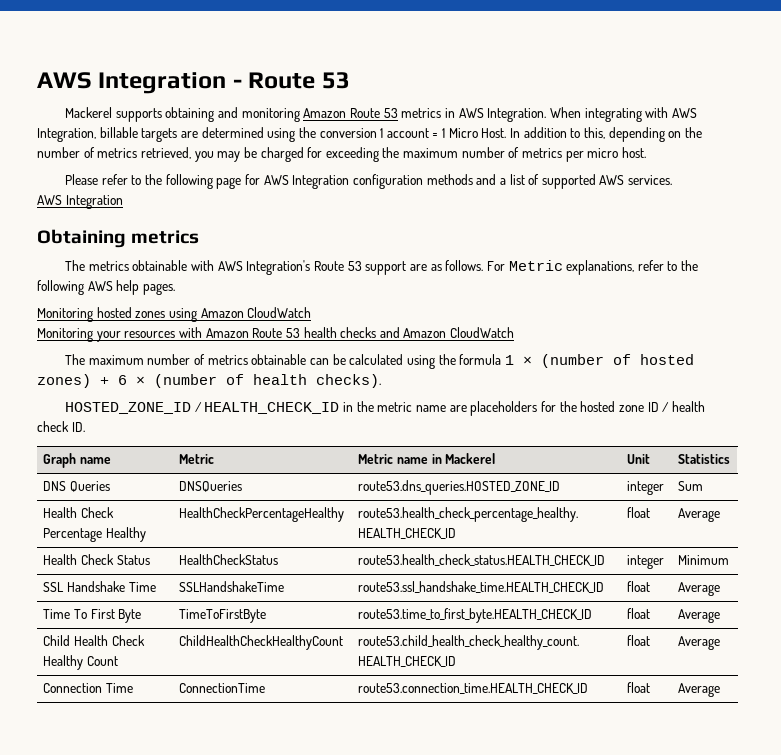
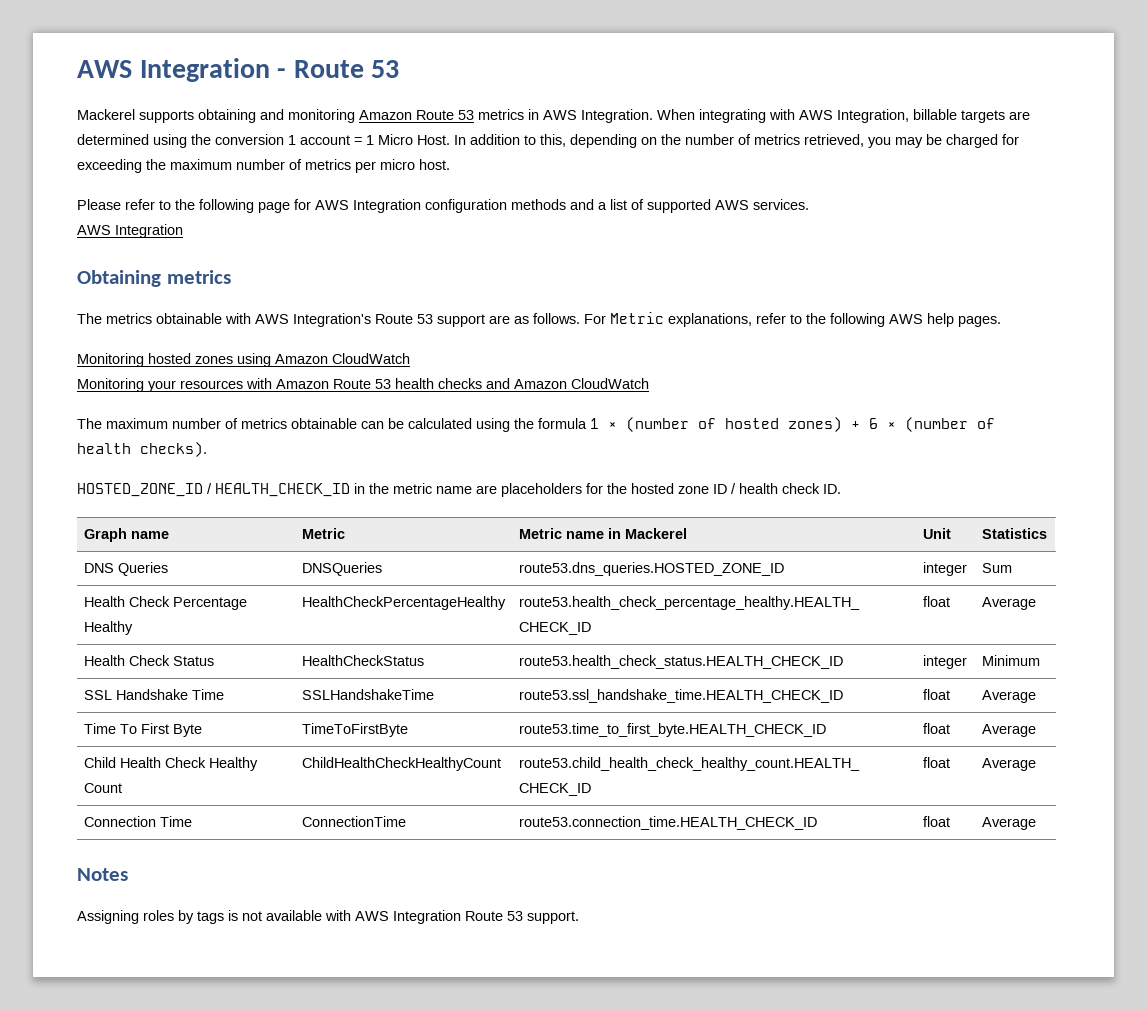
(721, 690) none -> [77,868,128,881] [77,910,579,924] // Notes // Assigning roles by tags is not available with AWS Integration Route 53 support.

